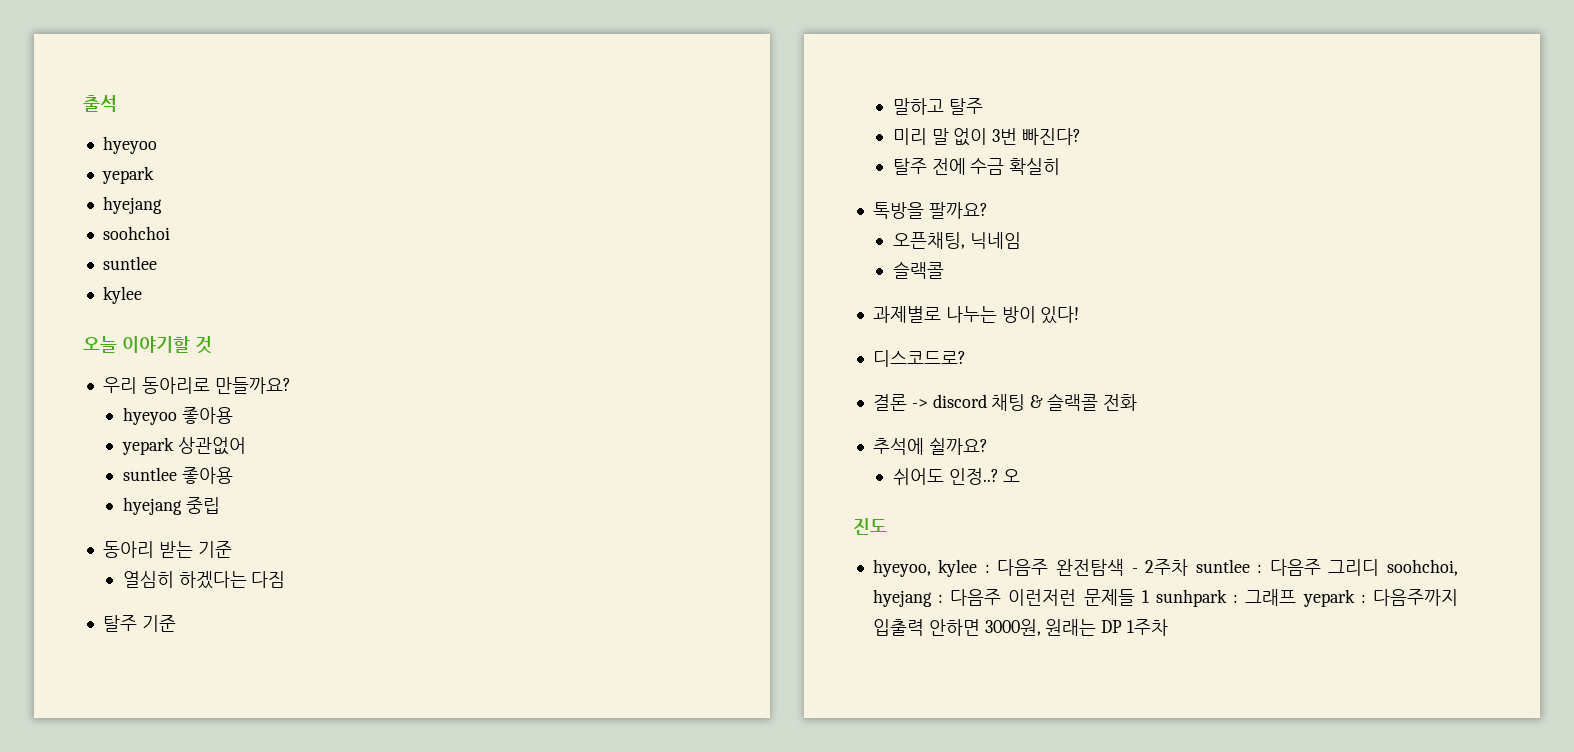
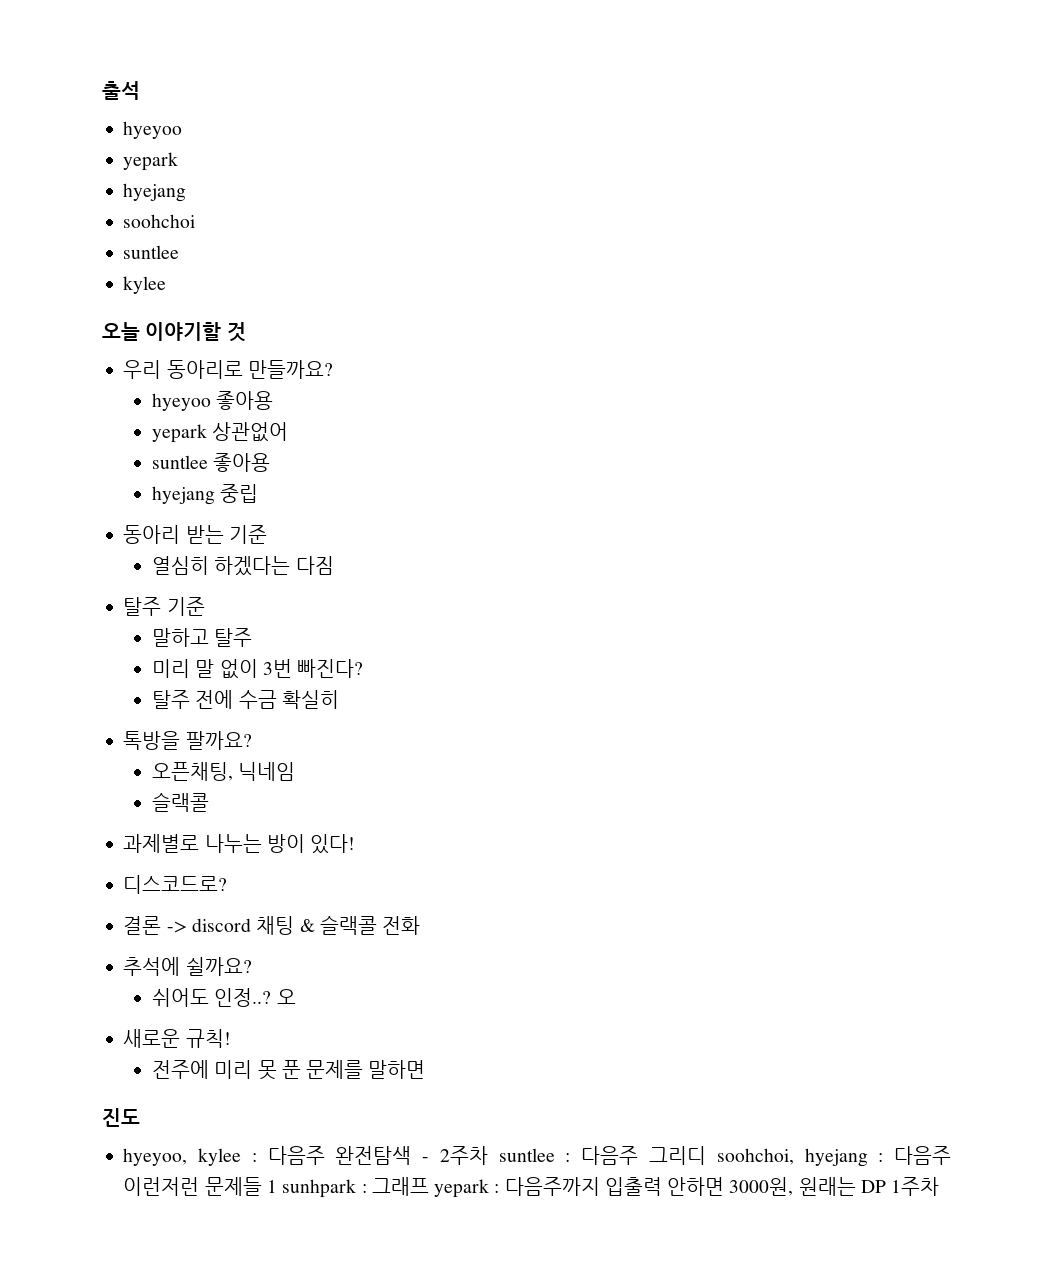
(1021, 475) none -> [123,1029,231,1048] [152,1060,426,1080] // 새로운 규칙! // 전주에 미리 못 푼 문제를 말하면

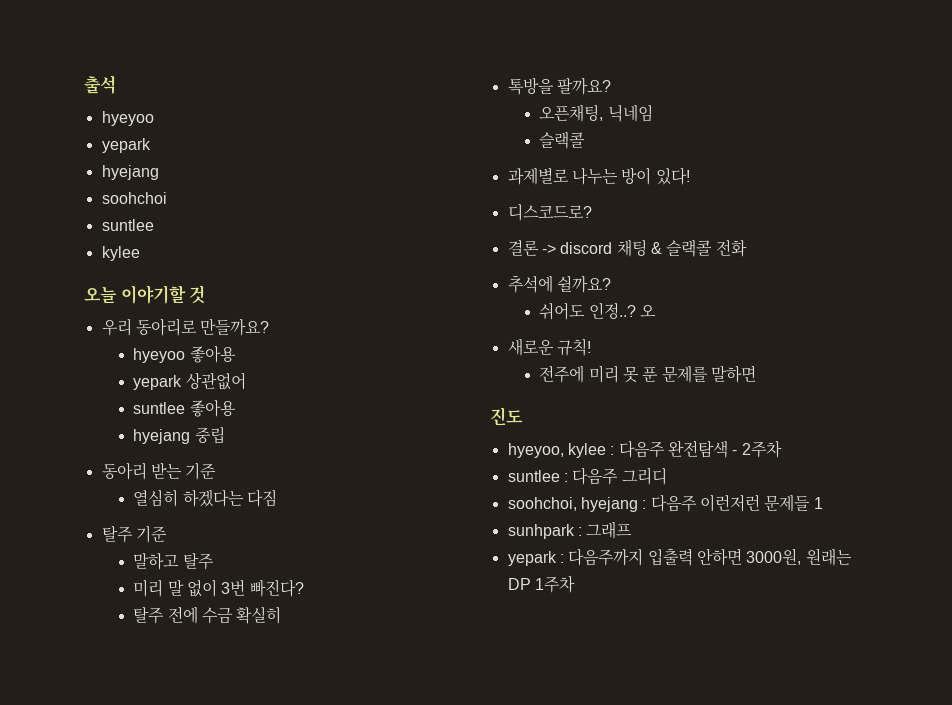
(488, 1155) none -> (782, 449) //
(706, 1155) none -> (667, 476) //
(277, 1186) none -> (823, 503) //
(429, 1186) none -> (633, 530) //

